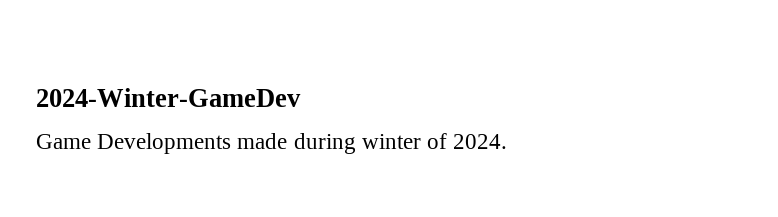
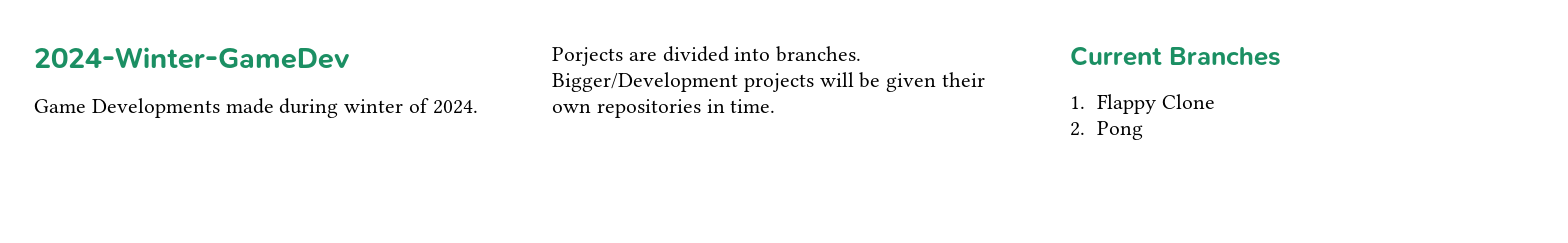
(508, 141) none -> [552,46,862,66] [552,72,986,92] [552,99,776,118] [1070,46,1282,66] [1070,94,1215,114] [1070,121,1143,140] Porjects are divided into branches. Bigger/Development projects will be given their own repositories in time. // Current Branches // 1. Flappy Clone // 2. Pong

